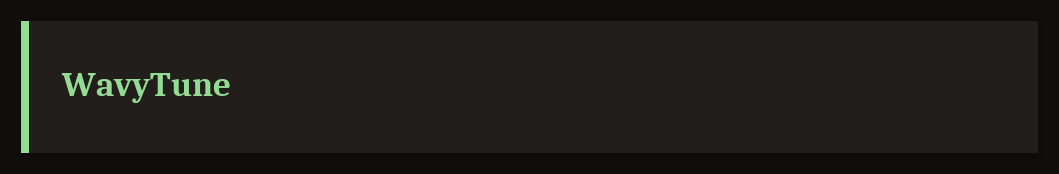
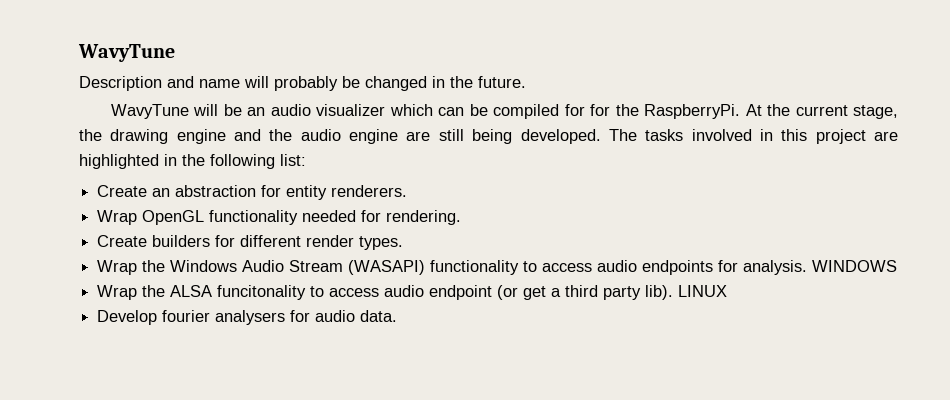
[61,73,231,103] WavyTune -> [78,44,175,62] [79,76,526,91] [110,104,898,119] [79,129,899,144] [79,154,306,169] [97,185,408,200] [97,210,462,225] [97,235,404,250] [97,260,898,275] [97,285,728,300] [97,310,398,325] WavyTune // Description and name will probably be changed in the future. // WavyTune will be an audio visualizer which can be compiled for for the RaspberryPi. At the current stage, the drawing engine and the audio engine are still being developed. The tasks involved in this project are highlighted in the following list: // Create an abstraction for entity renderers. // Wrap OpenGL functionality needed for rendering. // Create builders for different render types. // Wrap the Windows Audio Stream (WASAPI) functionality to access audio endpoints for analysis. WINDOWS // Wrap the ALSA funcitonality to access audio endpoint (or get a third party lib). LINUX // Develop fourier analysers for audio data.

